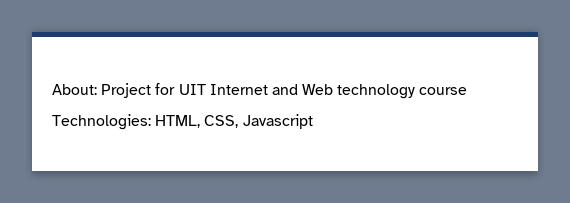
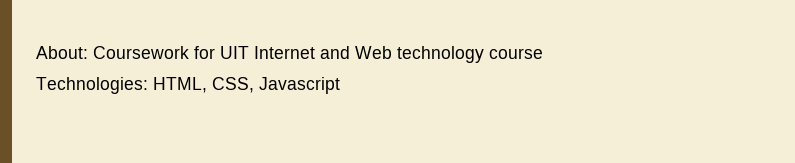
[101,83,152,98] Project -> [93,46,189,59] Coursework

